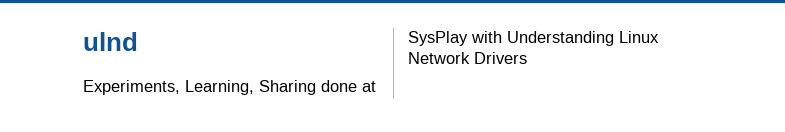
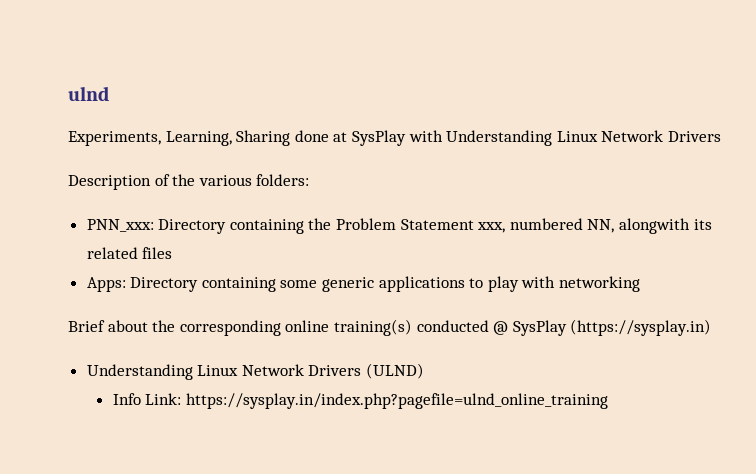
(527, 58) none -> [68,174,310,190] [86,218,712,234] [86,247,173,259] [86,276,641,292] [68,319,712,336] [86,363,425,380] [112,393,608,409] // Description of the various folders: // PNN_xxx: Directory containing the Problem Statement xxx, numbered NN, alongwith its related files // Apps: Directory containing some generic applications to play with networking // Brief about the corresponding online training(s) conducted @ SysPlay (https://sysplay.in) // Understanding Linux Network Drivers (ULND) // Info Link: https://sysplay.in/index.php?pagefile=ulnd_online_training

